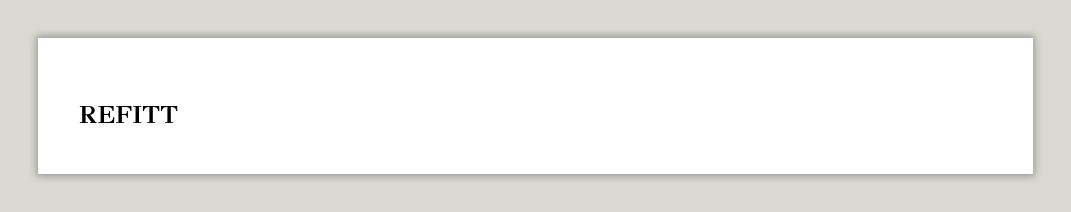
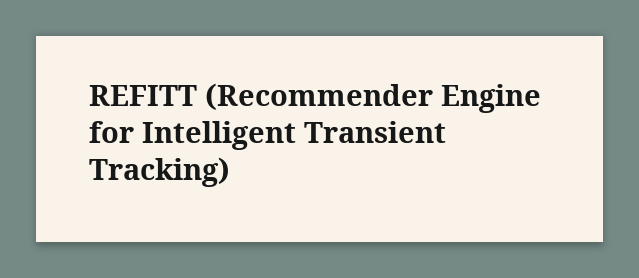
(178, 114) none -> [205,83,541,113] [89,121,446,150] [89,157,230,187] (Recommender Engine for Intelligent Transient Tracking)

